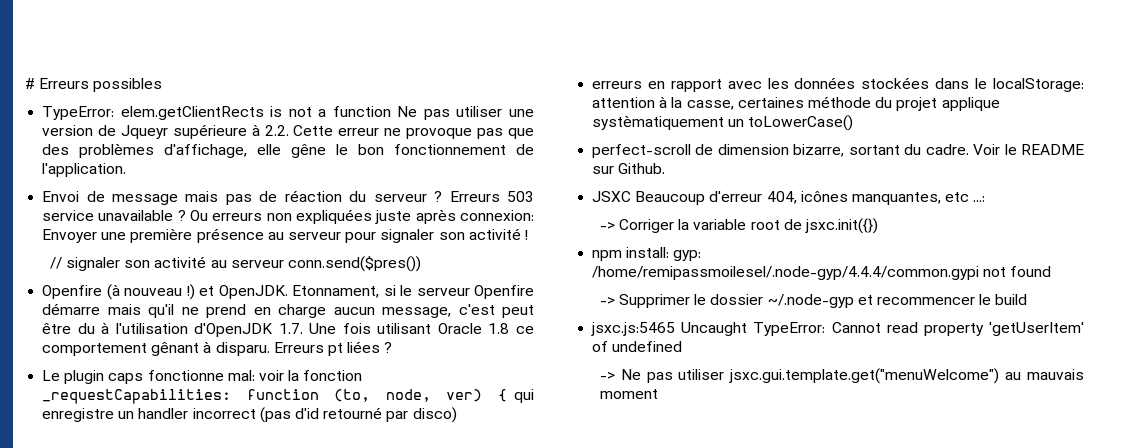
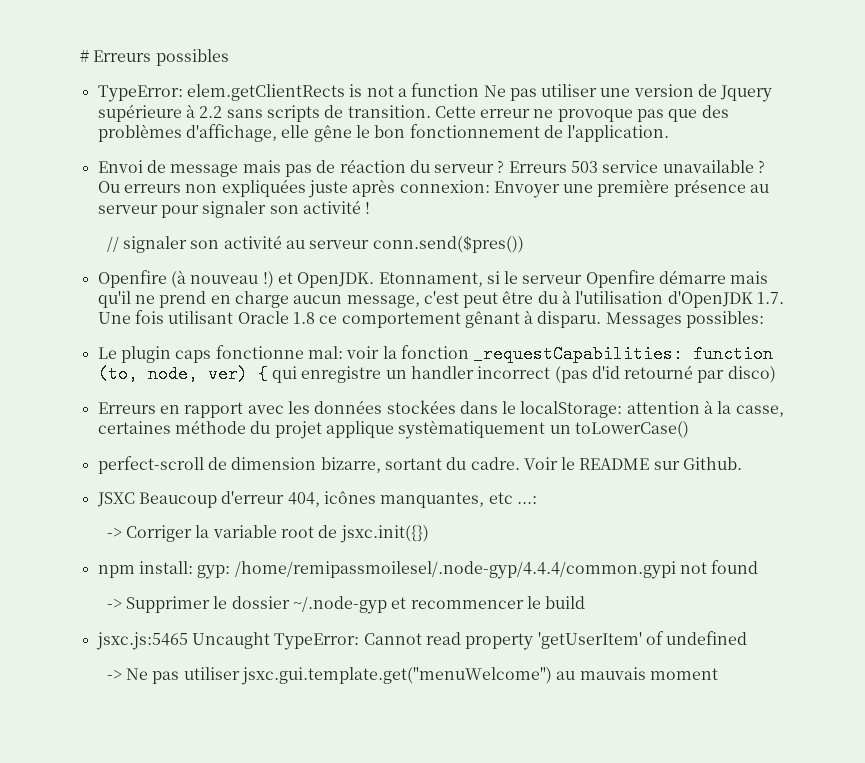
[120,125,168,139] Jqueyr -> [720,85,773,102] Jquery
[264,125,289,136] 2.2. -> [199,105,431,122] 2.2 sans scripts de transition.
[273,341,393,356] Erreurs pt liées ? -> [605,311,765,328] Messages possibles:
[592,81,643,89] erreurs -> [97,402,156,414] Erreurs

